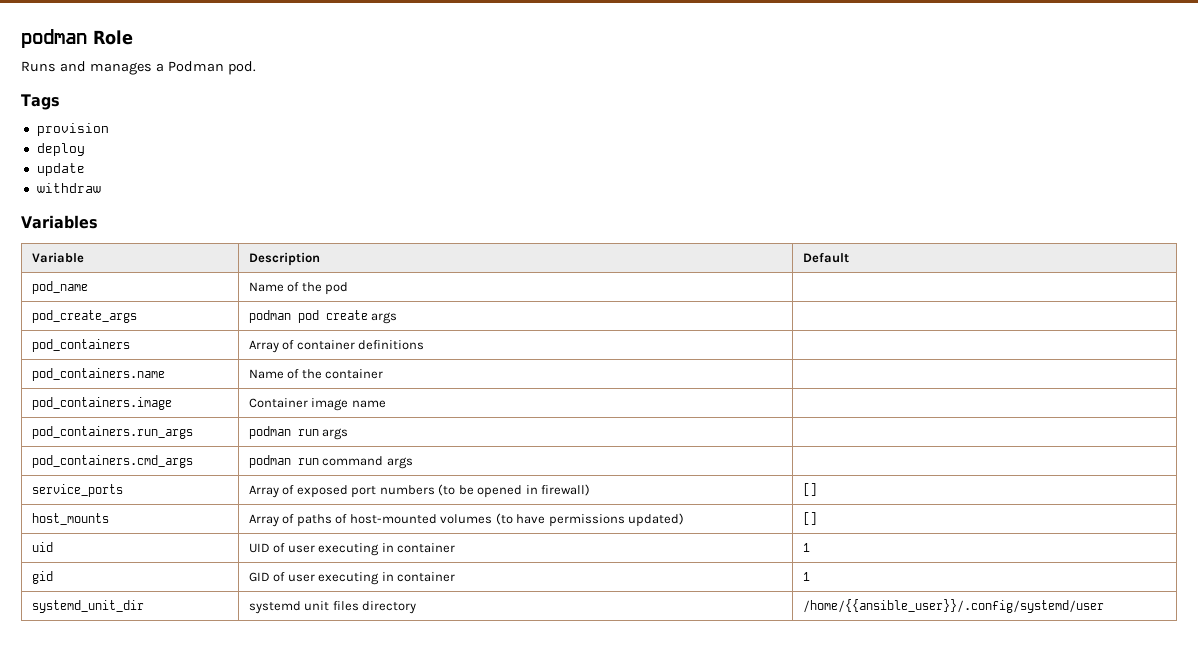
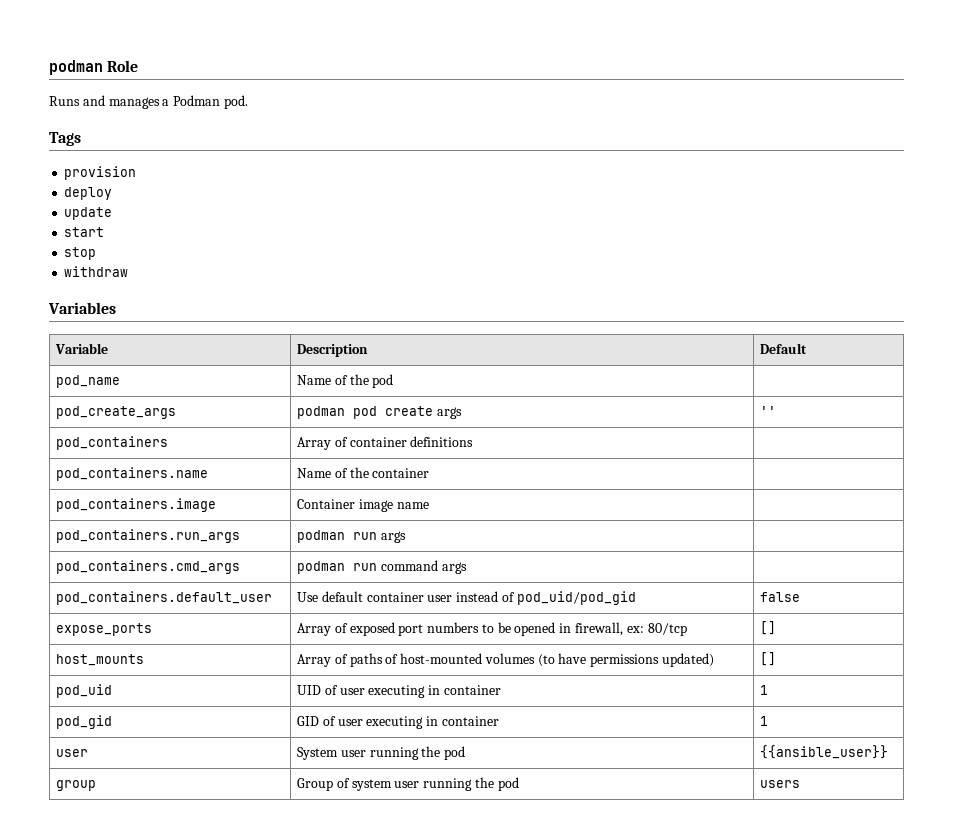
(85, 169) none -> [64,227,105,237] [64,247,97,260] // start // stop
(398, 318) none -> [759,406,776,416] ''
[31,484,123,497] service_ports -> [55,591,272,605] [296,591,636,605] [759,592,800,602] [55,623,152,636] pod_containers.default_user | Use default container user instead of pod_uid/pod_gid | false // expose_ports
[438,484,456,496] (to -> [481,624,494,633] to
[541,484,591,496] firewall) -> [574,622,687,636] firewall, ex: 80/tcp
[31,542,53,552] uid -> [55,684,112,698] pod_uid
[31,571,53,584] gid -> [55,715,112,729] pod_gid
[31,600,144,613] [248,601,417,614] [802,599,1104,613] systemd_unit_dir | systemd unit files directory | /home/{{ansible_user}}/.config/systemd/user -> [55,749,88,757] [296,746,466,760] [759,745,888,759] [55,780,96,791] [296,777,519,791] [759,780,800,788] user | System user running the pod | {{ansible_user}} // group | Group of system user running the pod | users

